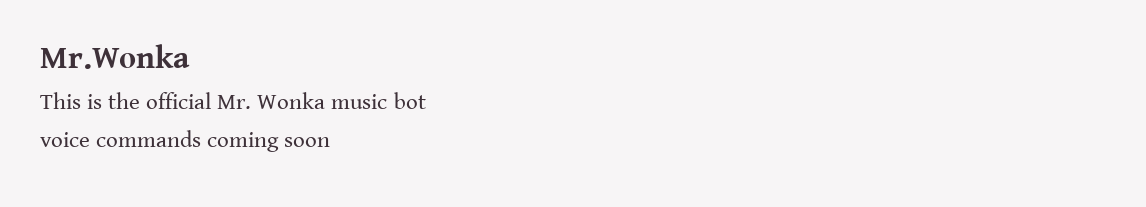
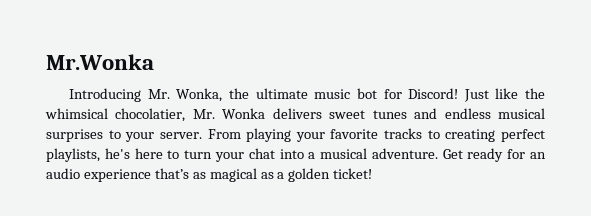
[40,92,426,109] [40,130,331,152] This is the official Mr. Wonka music bot // voice commands coming soon -> [69,88,545,102] [45,108,546,122] [46,128,545,142] [46,148,546,162] [46,168,373,182] Introducing Mr. Wonka, the ultimate music bot for Discord! Just like the whimsical chocolatier, Mr. Wonka delivers sweet tunes and endless musical surprises to your server. From playing your favorite tracks to creating perfect playlists, he's here to turn your chat into a musical adventure. Get ready for an audio experience that’s as magical as a golden ticket!

